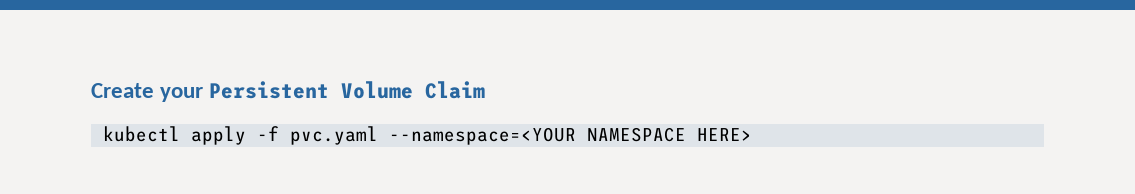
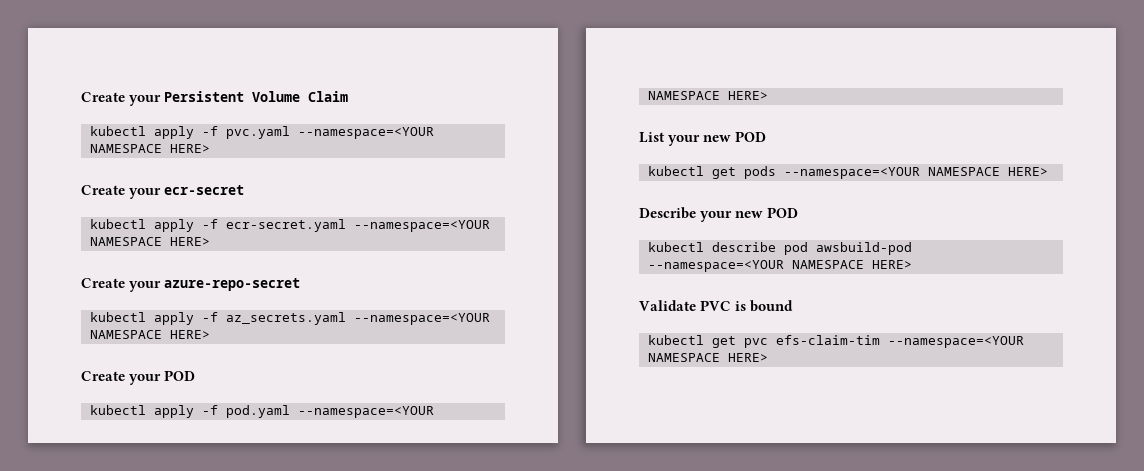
(752, 134) none -> [81,185,245,199] [89,219,490,232] [89,237,210,246] [81,278,301,292] [89,312,490,325] [89,330,210,339] [81,370,196,385] [89,405,434,418] [647,91,768,100] [639,131,767,146] [647,166,1048,179] [639,207,799,222] [647,242,912,255] [647,260,912,272] [639,300,794,312] [647,335,1024,348] [647,353,768,362] // Create your ecr-secret // kubectl apply -f ecr-secret.yaml --namespace=<YOUR NAMESPACE HERE> // Create your azure-repo-secret // kubectl apply -f az_secrets.yaml --namespace=<YOUR NAMESPACE HERE> // Create your POD // kubectl apply -f pod.yaml --namespace=<YOUR NAMESPACE HERE> // List your new POD // kubectl get pods --namespace=<YOUR NAMESPACE HERE> // Describe your new POD // kubectl describe pod awsbuild-pod --namespace=<YOUR NAMESPACE HERE> // Validate PVC is bound // kubectl get pvc efs-claim-tim --namespace=<YOUR NAMESPACE HERE>

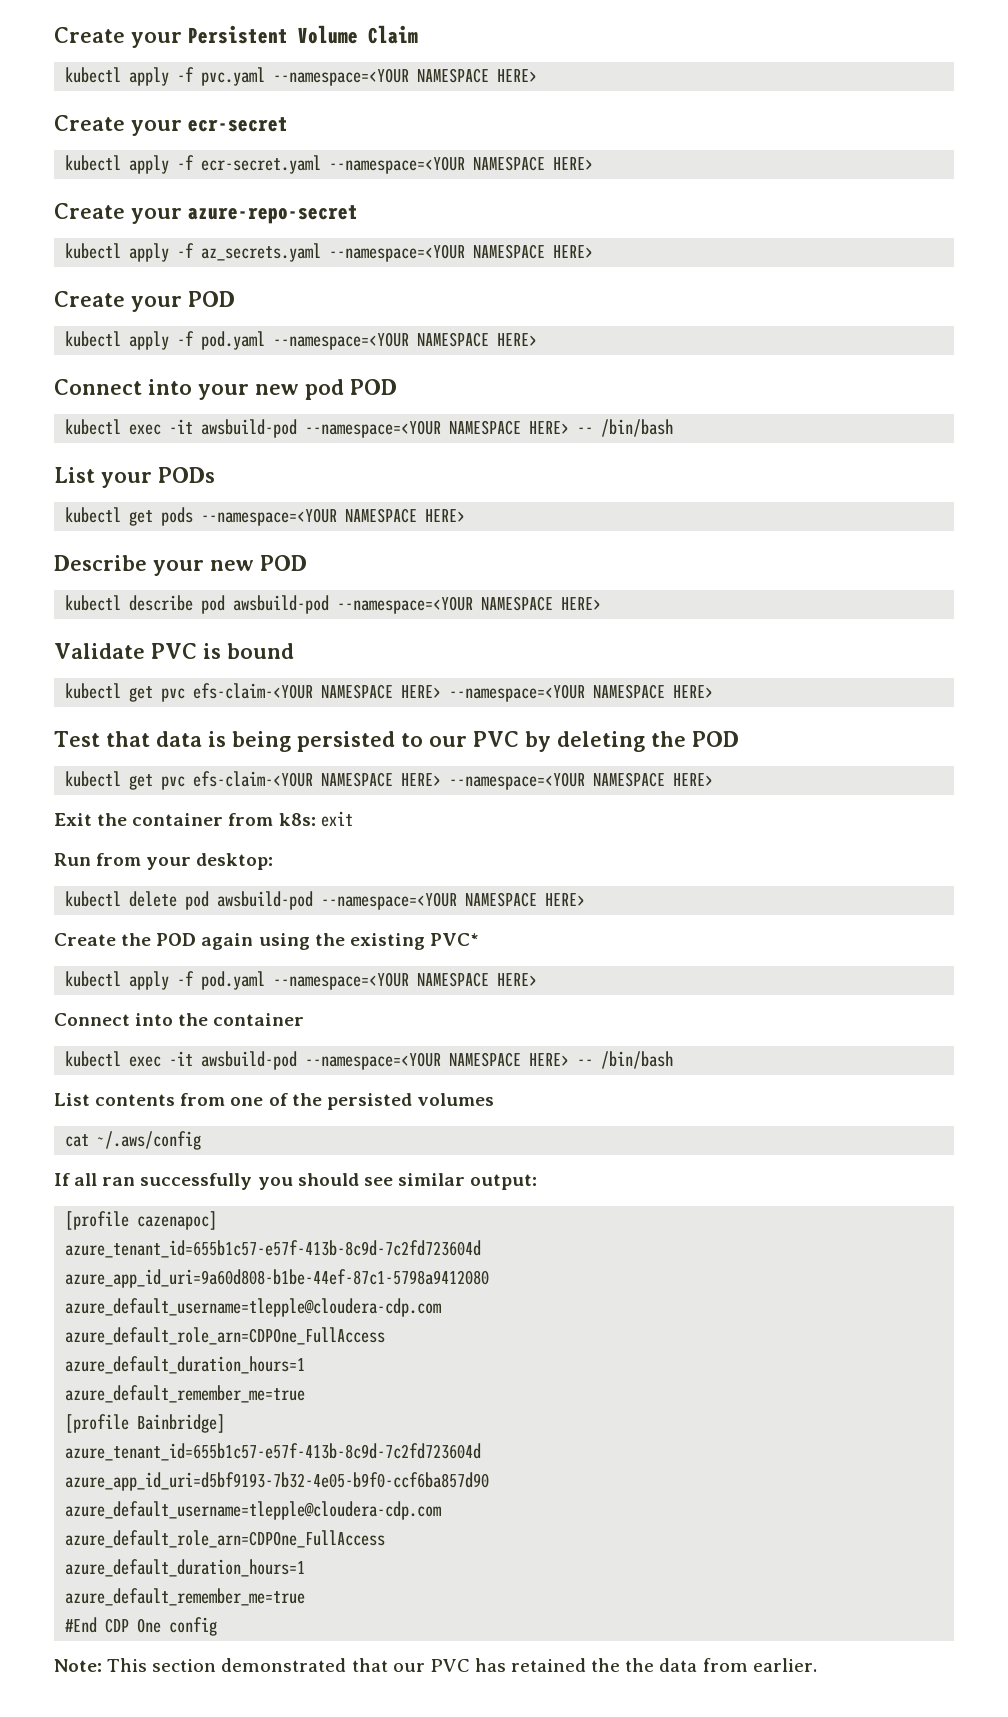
(768, 95) none -> [54,379,397,400] [65,419,674,438] // Connect into your new pod POD // kubectl exec -it awsbuild-pod --namespace=<YOUR NAMESPACE HERE> -- /bin/bash
[703,131,767,142] new POD -> [158,467,215,483] PODs
[775,335,1024,348] [647,353,768,362] efs-claim-tim --namespace=<YOUR NAMESPACE HERE> -> [193,683,714,702] [54,731,739,752] [65,771,714,790] [54,811,353,827] [54,853,274,870] [65,891,586,910] [54,933,479,950] [65,971,538,990] [54,1013,305,1026] [65,1051,674,1070] [54,1093,494,1110] [65,1131,202,1150] [54,1173,538,1190] [65,1211,218,1230] [65,1240,482,1258] [65,1269,490,1288] [65,1298,442,1317] [65,1327,386,1345] [65,1356,306,1374] [65,1385,306,1403] [65,1414,226,1433] [65,1443,482,1461] [65,1472,490,1491] [65,1501,442,1520] [65,1530,386,1548] [65,1559,306,1577] [65,1588,306,1606] [65,1617,218,1636] [54,1658,817,1672] efs-claim-<YOUR NAMESPACE HERE> --namespace=<YOUR NAMESPACE HERE> // Test that data is being persisted to our PVC by deleting the POD // kubectl get pvc efs-claim-<YOUR NAMESPACE HERE> --namespace=<YOUR NAMESPACE HERE> // Exit the container from k8s: exit // Run from your desktop: // kubectl delete pod awsbuild-pod --namespace=<YOUR NAMESPACE HERE> // Create the POD again using the existing PVC* // kubectl apply -f pod.yaml --namespace=<YOUR NAMESPACE HERE> // Connect into the container // kubectl exec -it awsbuild-pod --namespace=<YOUR NAMESPACE HERE> -- /bin/bash // List contents from one of the persisted volumes // cat ~/.aws/config // If all ran successfully you should see similar output: // [profile cazenapoc] // azure_tenant_id=655b1c57-e57f-413b-8c9d-7c2fd723604d // azure_app_id_uri=9a60d808-b1be-44ef-87c1-5798a9412080 // azure_default_username=tlepple@cloudera-cdp.com // azure_default_role_arn=CDPOne_FullAccess // azure_default_duration_hours=1 // azure_default_remember_me=true // [profile Bainbridge] // azure_tenant_id=655b1c57-e57f-413b-8c9d-7c2fd723604d // azure_app_id_uri=d5bf9193-7b32-4e05-b9f0-ccf6ba857d90 // azure_default_username=tlepple@cloudera-cdp.com // azure_default_role_arn=CDPOne_FullAccess // azure_default_duration_hours=1 // azure_default_remember_me=true // #End CDP One config // Note: This section demonstrated that our PVC has retained the the data from earlier.

